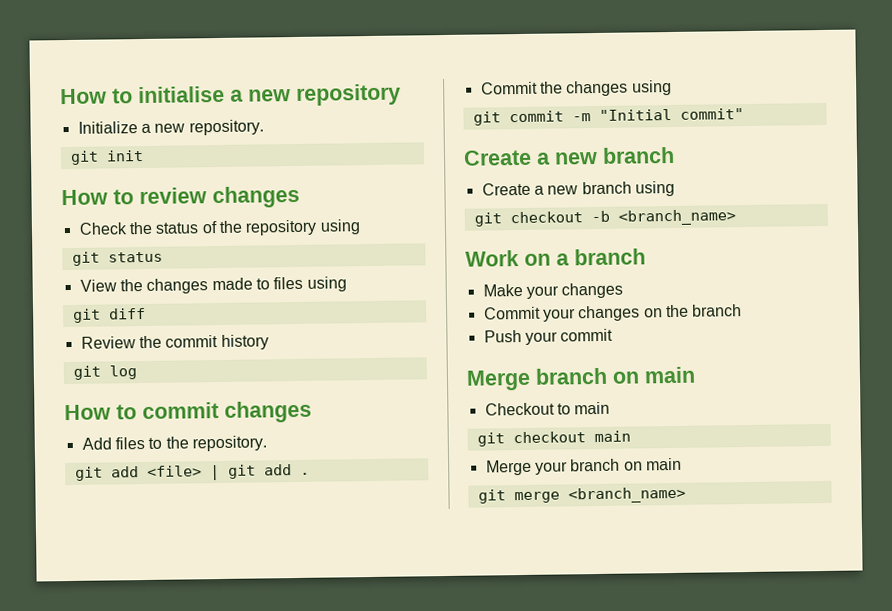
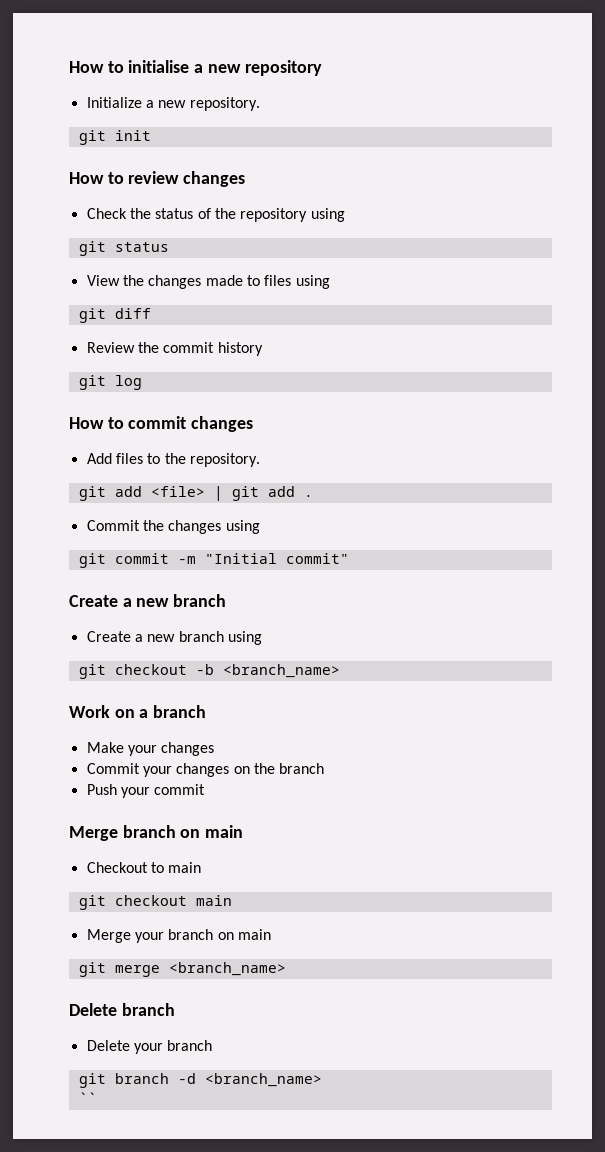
(686, 495) none -> [69,1003,175,1016] [86,1040,213,1054] [78,1073,322,1088] [78,1092,97,1104] // Delete branch // Delete your branch // git branch -d <branch_name> // ``

